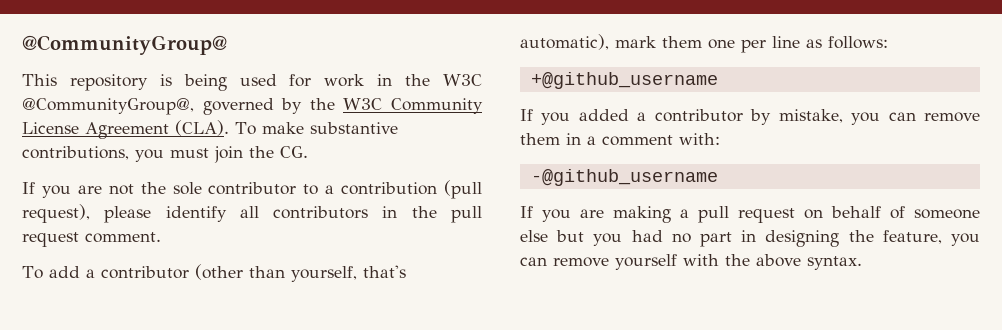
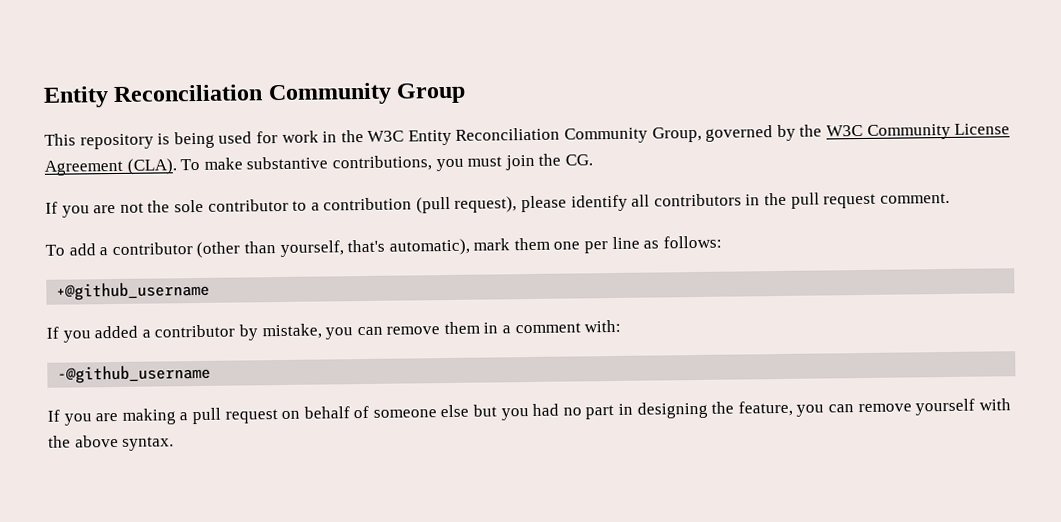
[22,35,227,55] @CommunityGroup@ -> [43,82,467,108] Entity Reconciliation Community Group
[22,98,194,115] @CommunityGroup@, -> [407,126,702,146] Entity Reconciliation Community Group,

